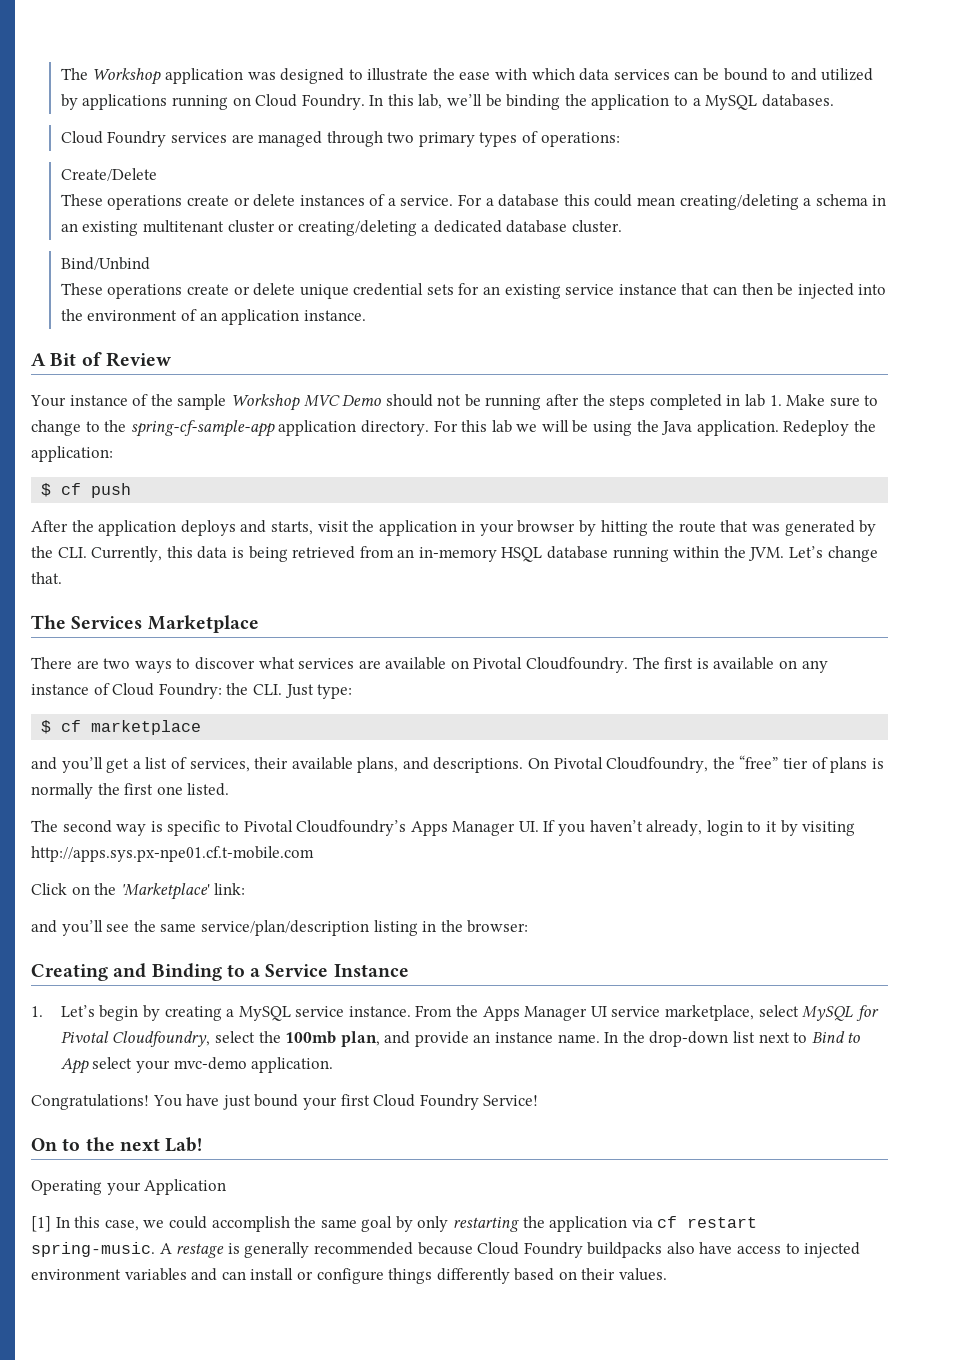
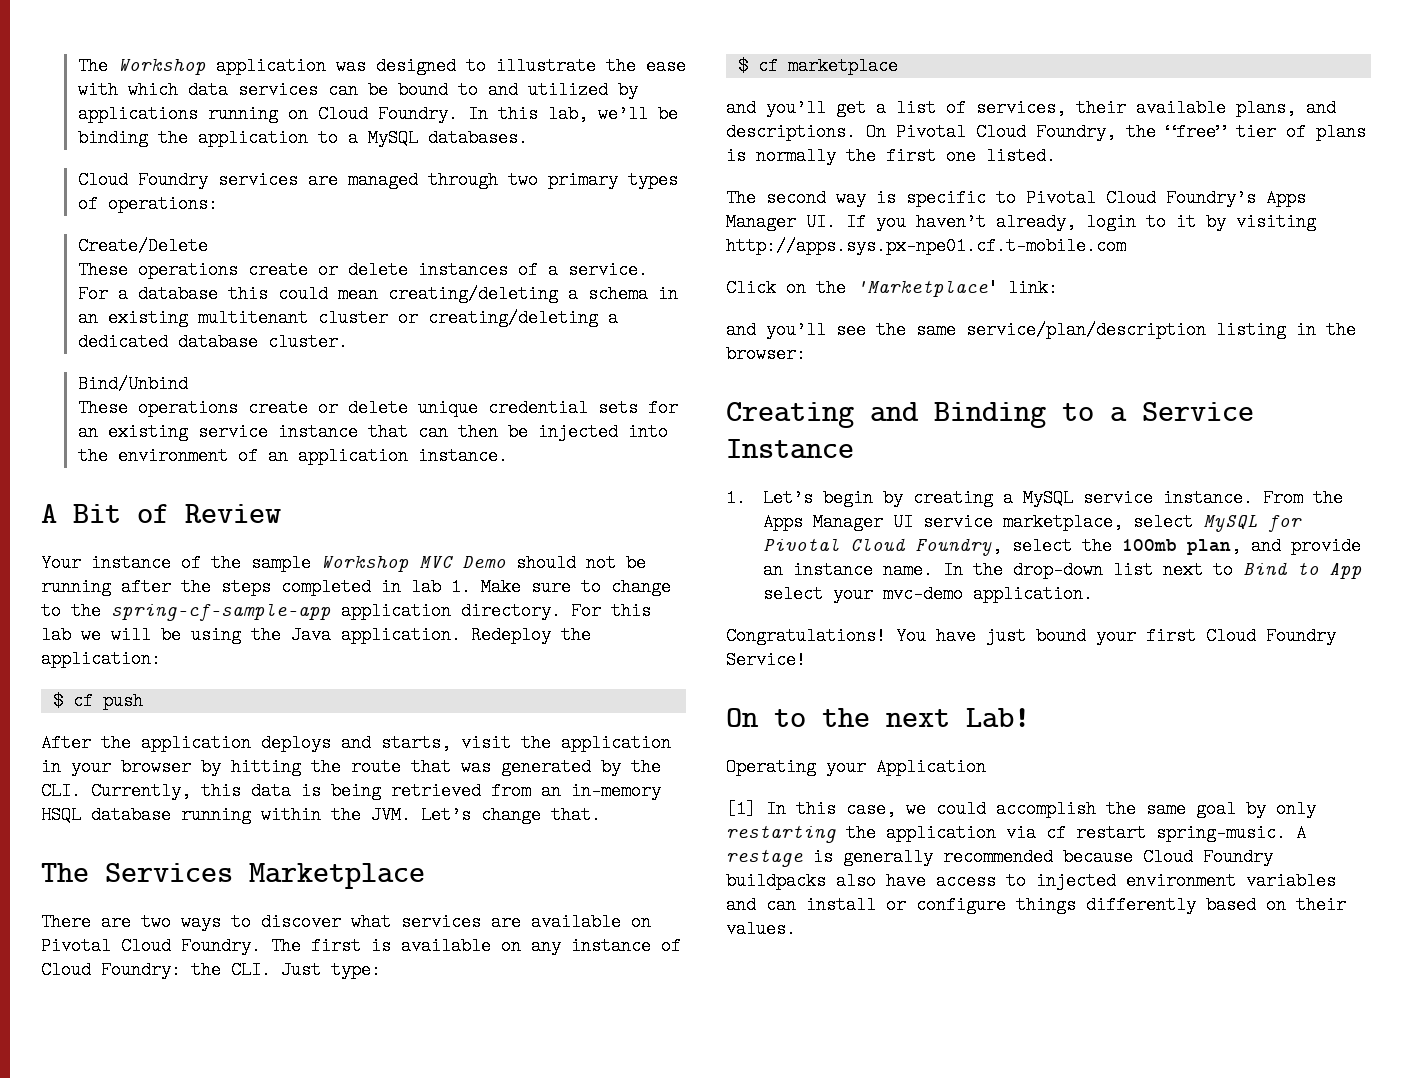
[526,657,629,673] Cloudfoundry. -> [121,937,261,955] Cloud Foundry.
[606,757,709,773] Cloudfoundry, -> [976,123,1116,141] Cloud Foundry,
[296,820,407,836] Cloudfoundry’s -> [1106,189,1256,207] Cloud Foundry’s
[112,1031,211,1047] Cloudfoundry, -> [849,537,1002,556] Cloud Foundry,

